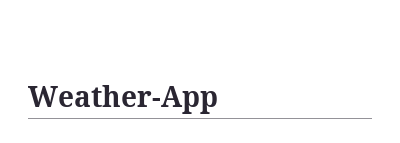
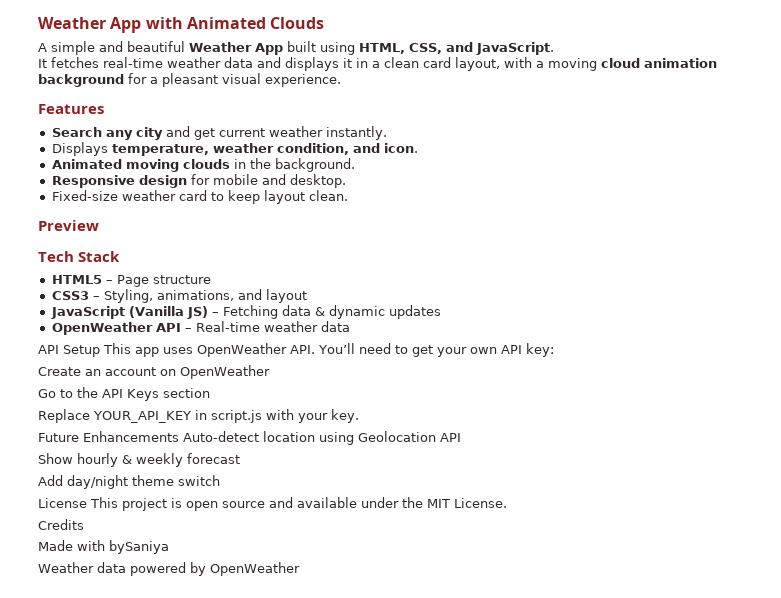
[28,85,218,114] Weather-App -> [38,17,325,33] [38,41,554,55] [38,57,717,71] [38,73,341,87] [38,104,104,114] [51,126,387,140] [51,142,418,156] [51,158,355,172] [51,174,346,188] [51,190,348,204] [38,220,99,231] [38,251,121,262] [51,275,211,287] [51,289,307,303] [50,305,441,319] [51,321,350,335] [38,343,554,357] [38,365,270,379] [38,387,210,401] [38,409,359,423] [38,431,461,445] [38,453,240,467] [38,475,220,489] [38,497,507,511] [38,519,84,530] [38,540,169,554] [38,562,300,576] Weather App with Animated Clouds // A simple and beautiful Weather App built using HTML, CSS, and JavaScript. // It fetches real-time weather data and displays it in a clean card layout, with a moving cloud animation background for a pleasant visual experience. // Features // Search any city and get current weather instantly. // Displays temperature, weather condition, and icon. // Animated moving clouds in the background. // Responsive design for mobile and desktop. // Fixed-size weather card to keep layout clean. // Preview // Tech Stack // HTML5 – Page structure // CSS3 – Styling, animations, and layout // JavaScript (Vanilla JS) – Fetching data & dynamic updates // OpenWeather API – Real-time weather data // API Setup This app uses OpenWeather API. You’ll need to get your own API key: // Create an account on OpenWeather // Go to the API Keys section // Replace YOUR_API_KEY in script.js with your key. // Future Enhancements Auto-detect location using Geolocation API // Show hourly & weekly forecast // Add day/night theme switch // License This project is open source and available under the MIT License. // Credits // Made with bySaniya // Weather data powered by OpenWeather

